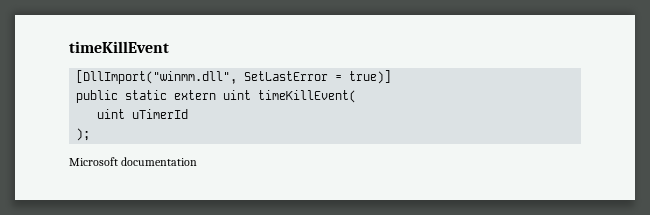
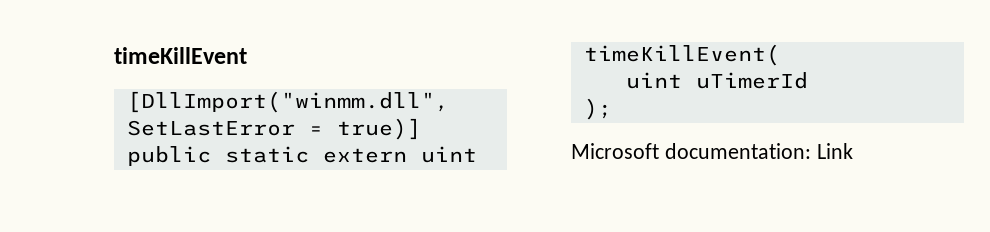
[121,157,198,166] documentation -> [664,143,853,159] documentation: Link

